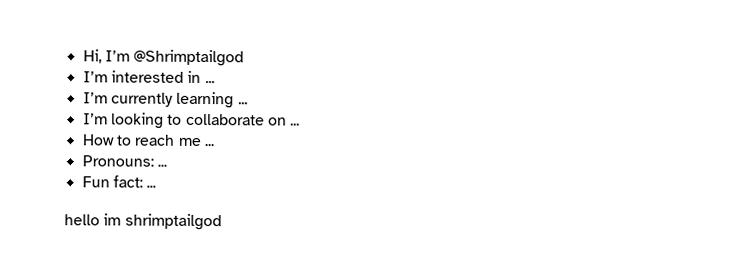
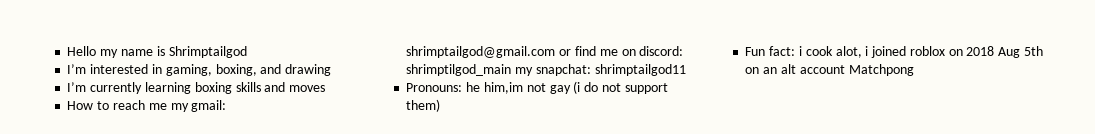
[82,49,245,67] Hi, I’m @Shrimptailgod -> [67,46,247,58] Hello my name is Shrimptailgod
[204,80,215,84] ... -> [165,64,332,76] gaming, boxing, and drawing
[237,101,248,105] [82,112,301,129] [81,134,214,147] [81,155,167,167] [81,175,157,188] [64,213,222,231] ... // I’m looking to collaborate on ... // How to reach me ... // Pronouns: ... // Fun fact: ... // hello im shrimptailgod -> [194,82,326,94] [67,100,227,112] [406,46,684,58] [406,64,686,76] [406,81,668,94] [406,99,441,112] [745,46,1043,58] [745,64,914,76] boxing skills and moves // How to reach me my gmail: shrimptailgod@gmail.com or find me on discord: shrimptilgod_main my snapchat: shrimptailgod11 // Pronouns: he him,im not gay (i do not support them) // Fun fact: i cook alot, i joined roblox on 2018 Aug 5th on an alt account Matchpong

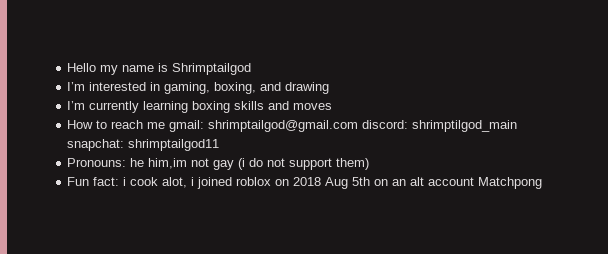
[170,103,189,112] my -> (166, 125) none
[559,46,636,56] or find me on -> (359, 126) none
[515,67,534,76] my -> (518, 126) none

